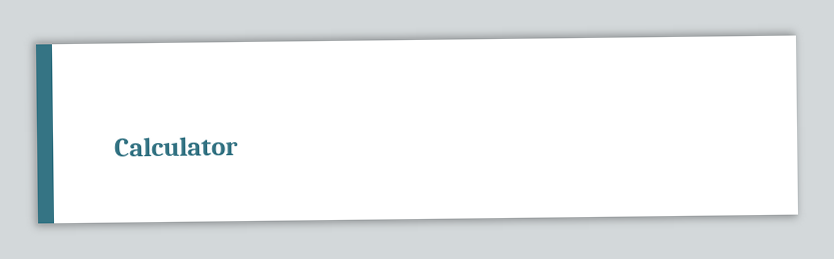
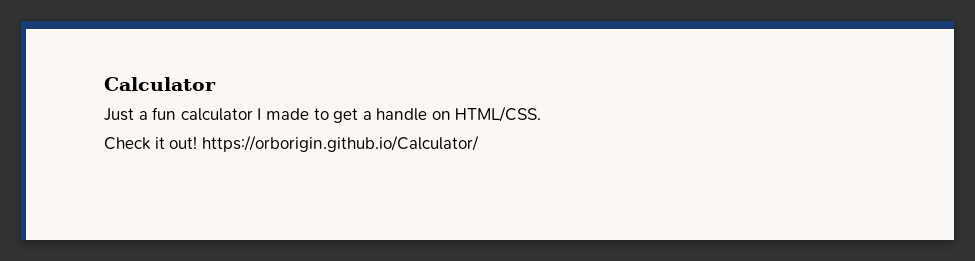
(239, 146) none -> [104,106,542,123] [104,135,479,152] // Just a fun calculator I made to get a handle on HTML/CSS. // Check it out! https://orborigin.github.io/Calculator/

